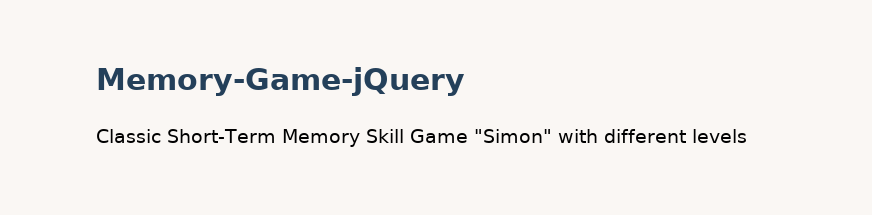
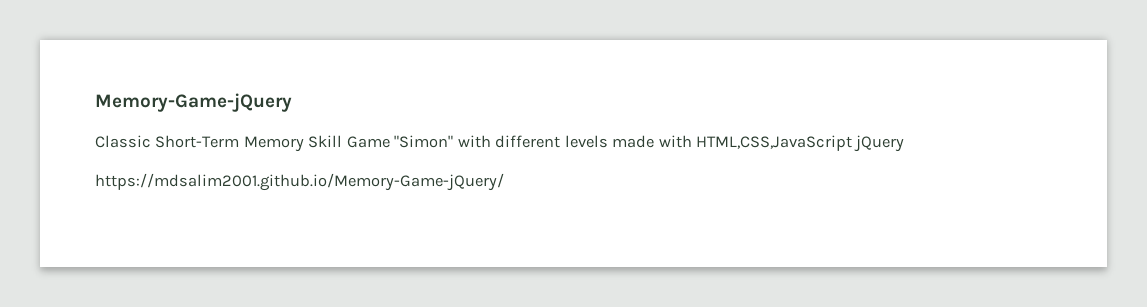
(747, 136) none -> [612,135,905,152] [95,173,504,191] made with HTML,CSS,JavaScript jQuery // https://mdsalim2001.github.io/Memory-Game-jQuery/

